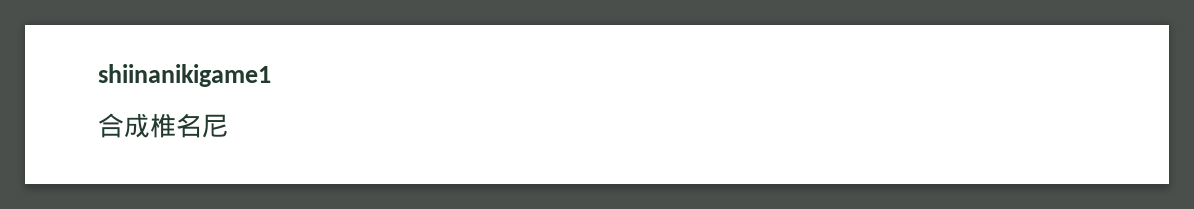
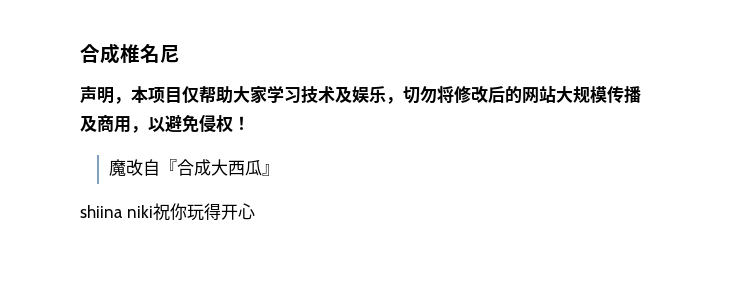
[98,64,271,87] shiinanikigame1 // -> (80, 53) none
(228, 126) none -> [80,85,641,104] [80,114,250,133] [108,159,279,176] [80,203,255,221] // 声明，本项目仅帮助大家学习技术及娱乐，切勿将修改后的网站大规模传播及商用，以避免侵权！ // 魔改自『合成大西瓜』 // shiina niki祝你玩得开心

